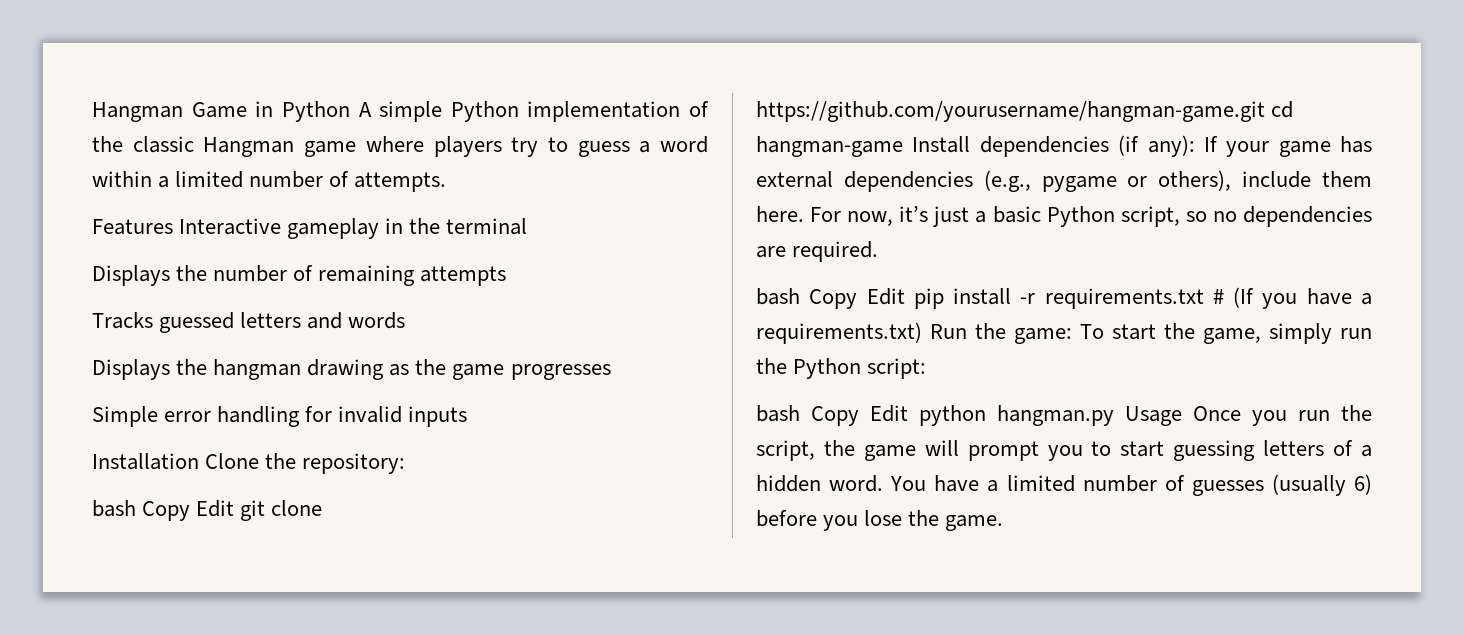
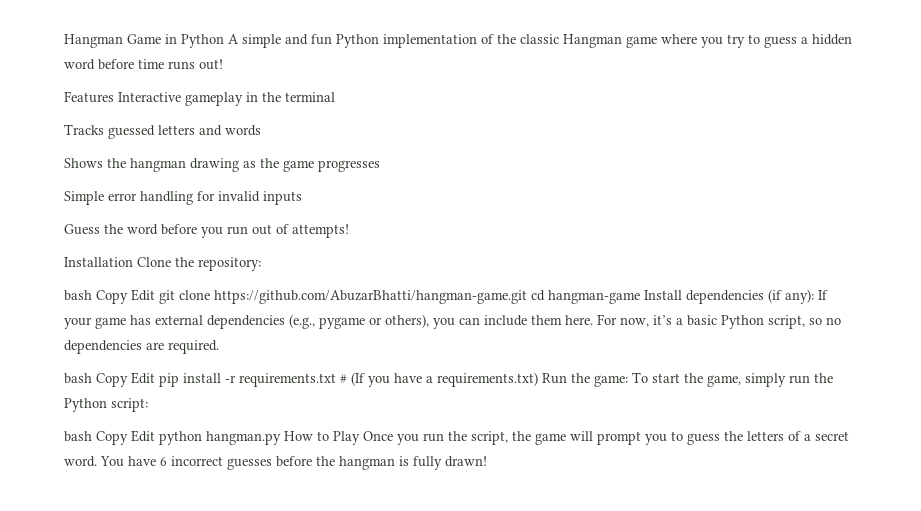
(443, 111) none -> [285,34,332,45] and fun
[433,136,502,157] players -> [701,37,723,48] you
[660,136,708,153] [92,171,447,192] word within a limited number of attempts. -> [812,34,852,45] [64,59,223,70] hidden word before time runs out!
[92,265,507,286] // Displays the number of remaining attempts -> (335, 97) none
[92,359,170,380] Displays -> [64,158,103,168] Shows
(468, 416) none -> [64,224,349,238] // Guess the word before you run out of attempts!
[756,101,1265,122] https://github.com/yourusername/hangman-game.git -> [214,290,527,304] https://github.com/AbuzarBhatti/hangman-game.git
(1232, 180) none -> [433,317,480,329] you can
[933,206,970,227] just -> (672, 320) none
[1125,406,1182,426] Usage -> [284,431,360,445] How to Play
[1120,440,1256,461] start guessing -> [687,431,743,445] guess the
[756,475,821,492] hidden -> [815,431,849,441] secret
[987,474,1372,496] [756,510,1004,531] a limited number of guesses (usually 6) before you lose the game. -> [160,456,487,470] 6 incorrect guesses before the hangman is fully drawn!

